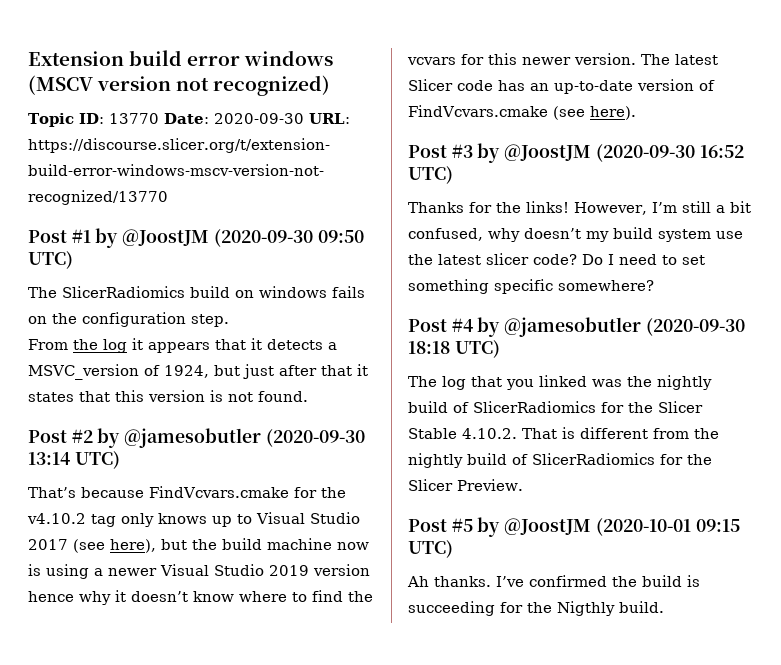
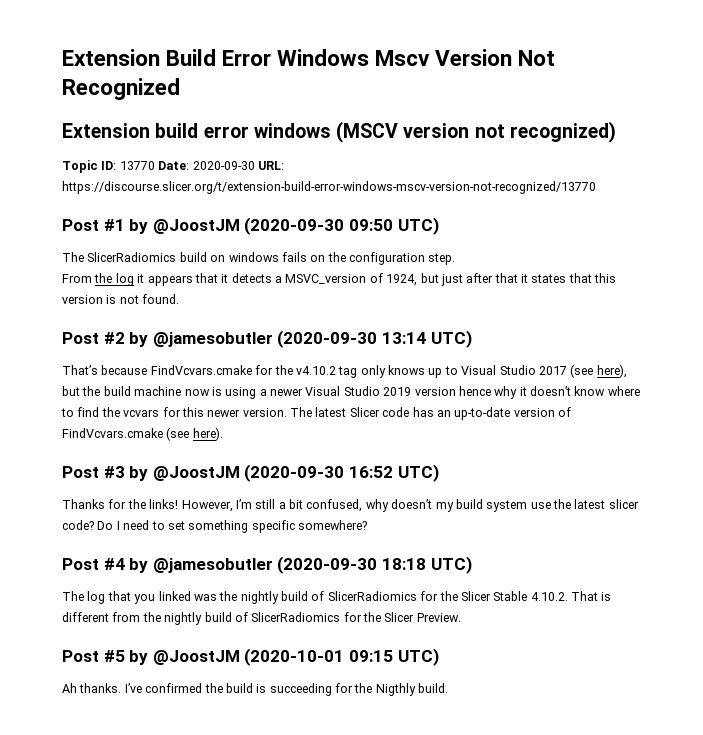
[28,51,124,66] Extension -> [62,49,556,66] [62,78,180,100] [62,123,150,138] Extension Build Error Windows Mscv Version Not Recognized // Extension

